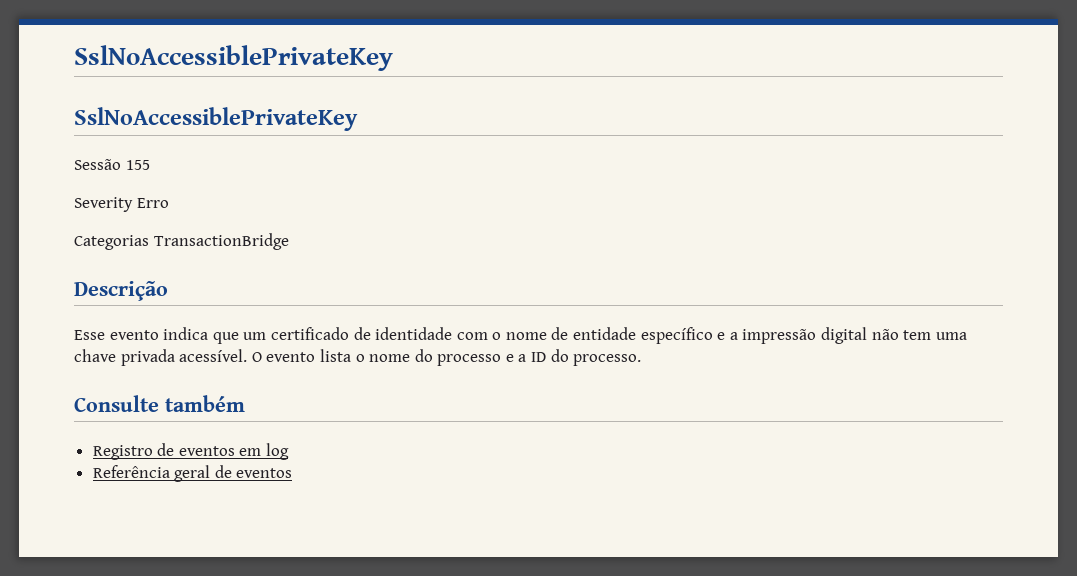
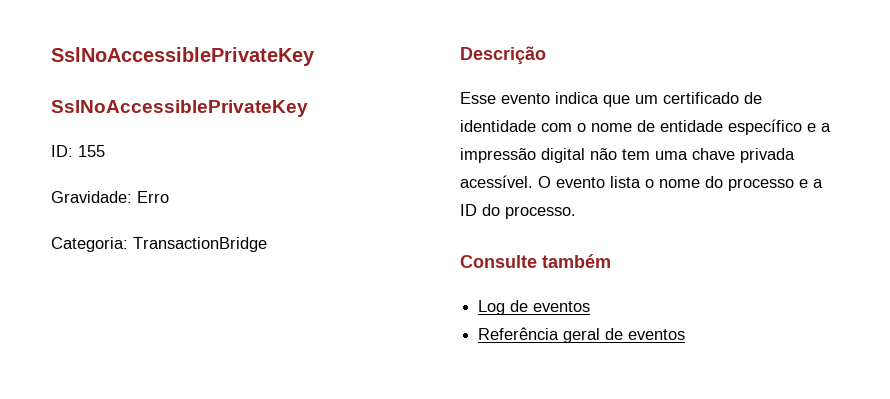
[74,159,121,170] Sessão -> [51,145,73,157] ID:
[74,197,133,212] Severity -> [51,191,132,203] Gravidade:
[74,235,149,250] Categorias -> [51,237,128,252] Categoria:
[92,443,290,460] Registro de eventos em log -> [478,300,591,315] Log de eventos

